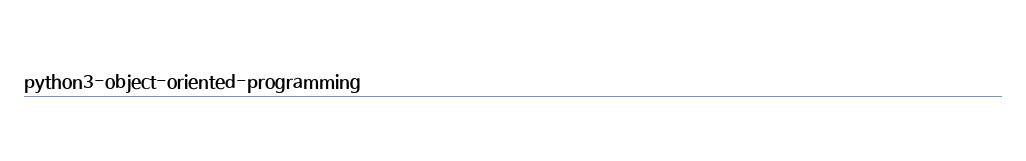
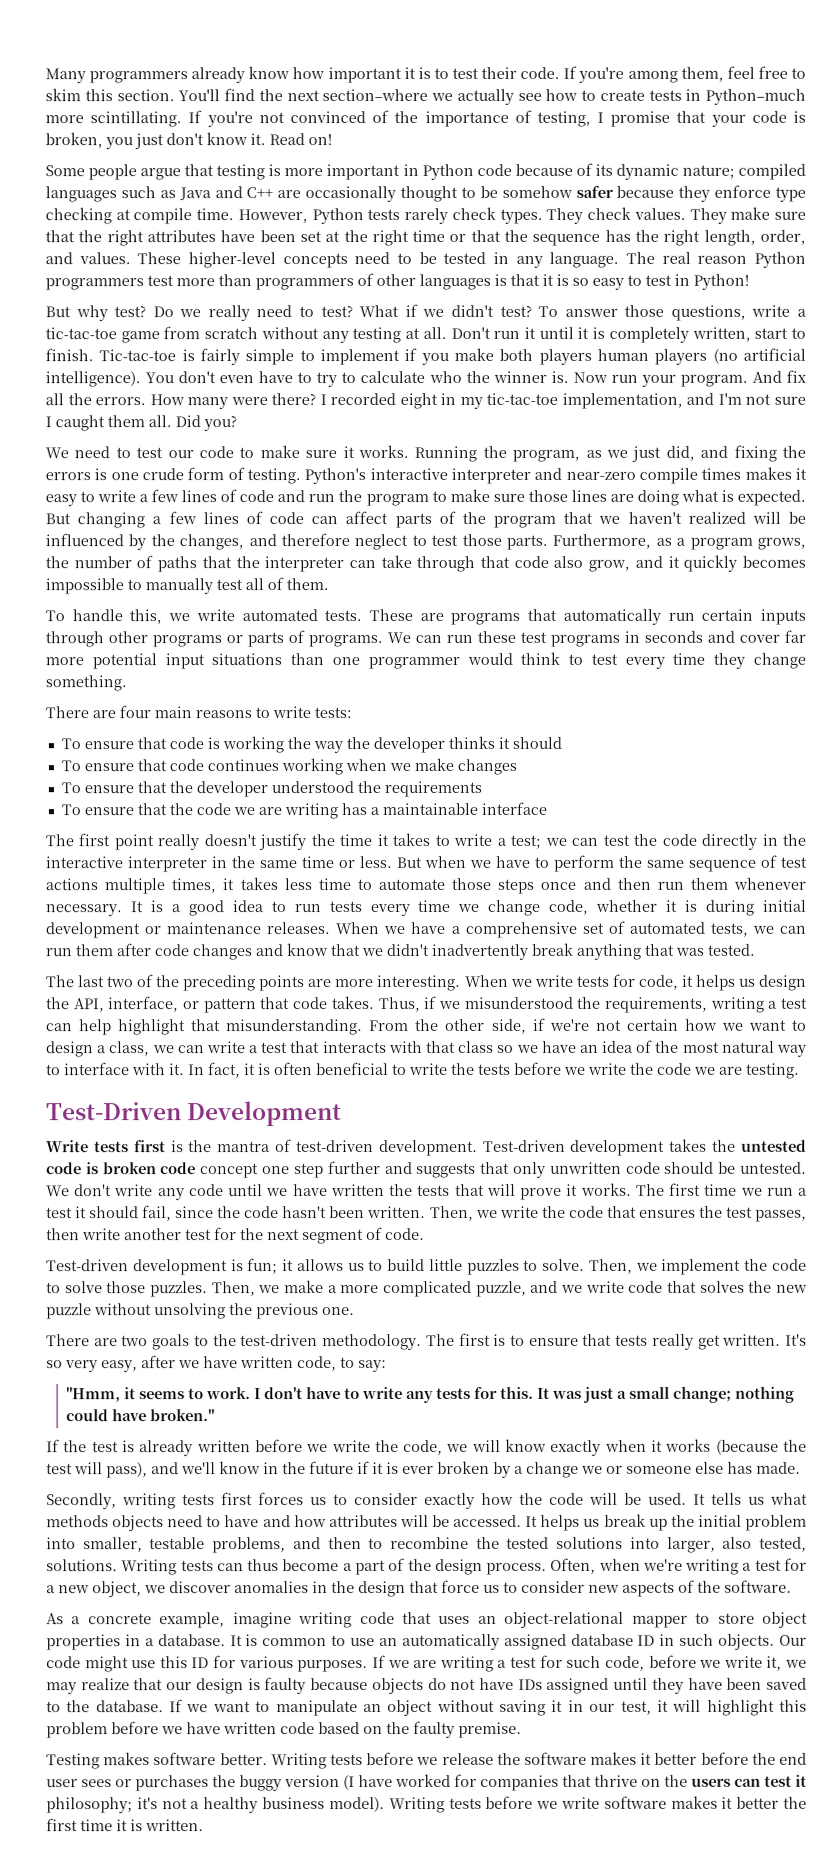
[24,74,361,94] python3-object-oriented-programming -> [45,65,806,84] [45,88,806,105] [45,109,806,128] [45,132,332,150] [45,162,806,181] [45,184,806,203] [45,206,807,225] [45,229,806,247] [45,251,806,269] [45,273,749,291] [45,303,806,322] [45,326,806,344] [45,347,807,366] [45,369,807,388] [45,392,806,410] [45,415,237,432] [45,444,806,462] [45,466,808,485] [45,488,806,507] [45,510,806,529] [45,533,806,551] [45,554,807,573] [45,577,329,595] [45,608,806,625] [45,629,806,648] [45,651,807,670] [45,675,127,692] [45,705,352,719] [60,735,562,754] [60,757,517,776] [60,780,482,798] [60,801,547,820] [45,832,807,851] [45,854,807,873] [45,877,806,895] [45,899,807,917] [45,920,806,939] [46,942,756,961] [46,973,808,992] [46,995,808,1014] [46,1017,807,1036] [46,1039,807,1058] [46,1061,800,1079] [46,1101,343,1127] [46,1138,807,1157] [46,1161,807,1179] [46,1182,807,1201] [46,1205,807,1222] [46,1227,425,1245] [46,1258,807,1276] [46,1280,808,1298] [46,1303,355,1320] [46,1332,807,1351] [46,1355,387,1373] [65,1386,795,1404] [65,1409,215,1422] [46,1438,807,1457] [46,1460,801,1479] [46,1492,808,1510] [46,1513,807,1532] [46,1536,807,1554] [46,1557,808,1576] [46,1579,792,1598] [46,1611,809,1629] [46,1633,807,1651] [46,1654,807,1673] [46,1677,807,1695] [46,1699,807,1717] [46,1720,522,1739] [46,1751,807,1770] [46,1773,807,1792] [46,1795,807,1814] [46,1818,204,1832] Many programmers already know how important it is to test their code. If you're among them, feel free to skim this section. You'll find the next section–where we actually see how to create tests in Python–much more scintillating. If you're not convinced of the importance of testing, I promise that your code is broken, you just don't know it. Read on! // Some people argue that testing is more important in Python code because of its dynamic nature; compiled languages such as Java and C++ are occasionally thought to be somehow safer because they enforce type checking at compile time. However, Python tests rarely check types. They check values. They make sure that the right attributes have been set at the right time or that the sequence has the right length, order, and values. These higher-level concepts need to be tested in any language. The real reason Python programmers test more than programmers of other languages is that it is so easy to test in Python! // But why test? Do we really need to test? What if we didn't test? To answer those questions, write a tic-tac-toe game from scratch without any testing at all. Don't run it until it is completely written, start to finish. Tic-tac-toe is fairly simple to implement if you make both players human players (no artificial intelligence). You don't even have to try to calculate who the winner is. Now run your program. And fix all the errors. How many were there? I recorded eight in my tic-tac-toe implementation, and I'm not sure I caught them all. Did you? // We need to test our code to make sure it works. Running the program, as we just did, and fixing the errors is one crude form of testing. Python's interactive interpreter and near-zero compile times makes it easy to write a few lines of code and run the program to make sure those lines are doing what is expected. But changing a few lines of code can affect parts of the program that we haven't realized will be influenced by the changes, and therefore neglect to test those parts. Furthermore, as a program grows, the number of paths that the interpreter can take through that code also grow, and it quickly becomes impossible to manually test all of them. // To handle this, we write automated tests. These are programs that automatically run certain inputs through other programs or parts of programs. We can run these test programs in seconds and cover far more potential input situations than one programmer would think to test every time they change something. // There are four main reasons to write tests: // To ensure that code is working the way the developer thinks it should // To ensure that code continues working when we make changes // To ensure that the developer understood the requirements // To ensure that the code we are writing has a maintainable interface // The first point really doesn't justify the time it takes to write a test; we can test the code directly in the interactive interpreter in the same time or less. But when we have to perform the same sequence of test actions multiple times, it takes less time to automate those steps once and then run them whenever necessary. It is a good idea to run tests every time we change code, whether it is during initial development or maintenance releases. When we have a comprehensive set of automated tests, we can run them after code changes and know that we didn't inadvertently break anything that was tested. // The last two of the preceding points are more interesting. When we write tests for code, it helps us design the API, interface, or pattern that code takes. Thus, if we misunderstood the requirements, writing a test can help highlight that misunderstanding. From the other side, if we're not certain how we want to design a class, we can write a test that interacts with that class so we have an idea of the most natural way to interface with it. In fact, it is often beneficial to write the tests before we write the code we are testing. // Test-Driven Development // Write tests first is the mantra of test-driven development. Test-driven development takes the untested code is broken code concept one step further and suggests that only unwritten code should be untested. We don't write any code until we have written the tests that will prove it works. The first time we run a test it should fail, since the code hasn't been written. Then, we write the code that ensures the test passes, then write another test for the next segment of code. // Test-driven development is fun; it allows us to build little puzzles to solve. Then, we implement the code to solve those puzzles. Then, we make a more complicated puzzle, and we write code that solves the new puzzle without unsolving the previous one. // There are two goals to the test-driven methodology. The first is to ensure that tests really get written. It's so very easy, after we have written code, to say: // "Hmm, it seems to work. I don't have to write any tests for this. It was just a small change; nothing could have broken." // If the test is already written before we write the code, we will know exactly when it works (because the test will pass), and we'll know in the future if it is ever broken by a change we or someone else has made. // Secondly, writing tests first forces us to consider exactly how the code will be used. It tells us what methods objects need to have and how attributes will be accessed. It helps us break up the initial problem into smaller, testable problems, and then to recombine the tested solutions into larger, also tested, solutions. Writing tests can thus become a part of the design process. Often, when we're writing a test for a new object, we discover anomalies in the design that force us to consider new aspects of the software. // As a concrete example, imagine writing code that uses an object-relational mapper to store object properties in a database. It is common to use an automatically assigned database ID in such objects. Our code might use this ID for various purposes. If we are writing a test for such code, before we write it, we may realize that our design is faulty because objects do not have IDs assigned until they have been saved to the database. If we want to manipulate an object without saving it in our test, it will highlight this problem before we have written code based on the faulty premise. // Testing makes software better. Writing tests before we release the software makes it better before the end user sees or purchases the buggy version (I have worked for companies that thrive on the users can test it philosophy; it's not a healthy business model). Writing tests before we write software makes it better the first time it is written.

